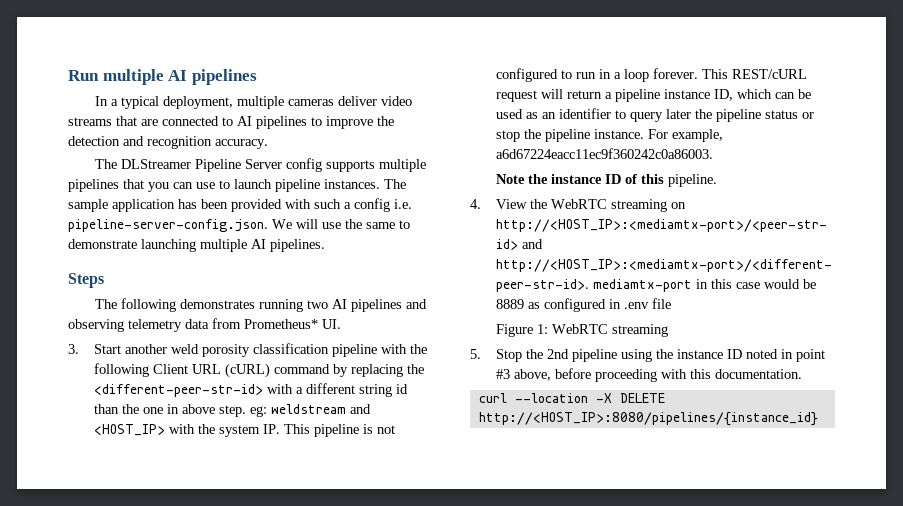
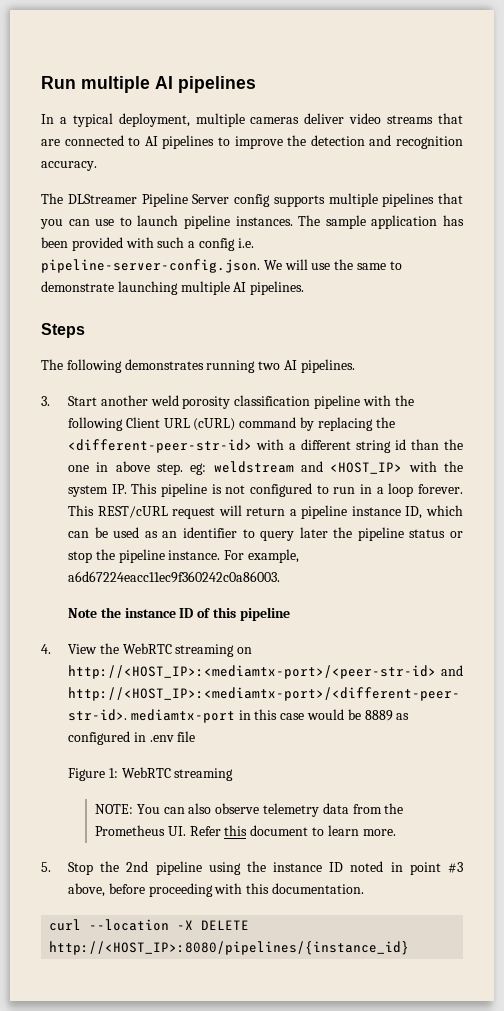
[350,299,427,312] [68,318,341,332] pipelines and observing telemetry data from Prometheus* UI. -> [300,359,355,373] pipelines.
[667,174,717,187] pipeline. -> [239,607,290,621] pipeline
(668, 330) none -> [95,803,404,817] [95,825,396,836] // NOTE: You can also observe telemetry data from the Prometheus UI. Refer this document to learn more.

